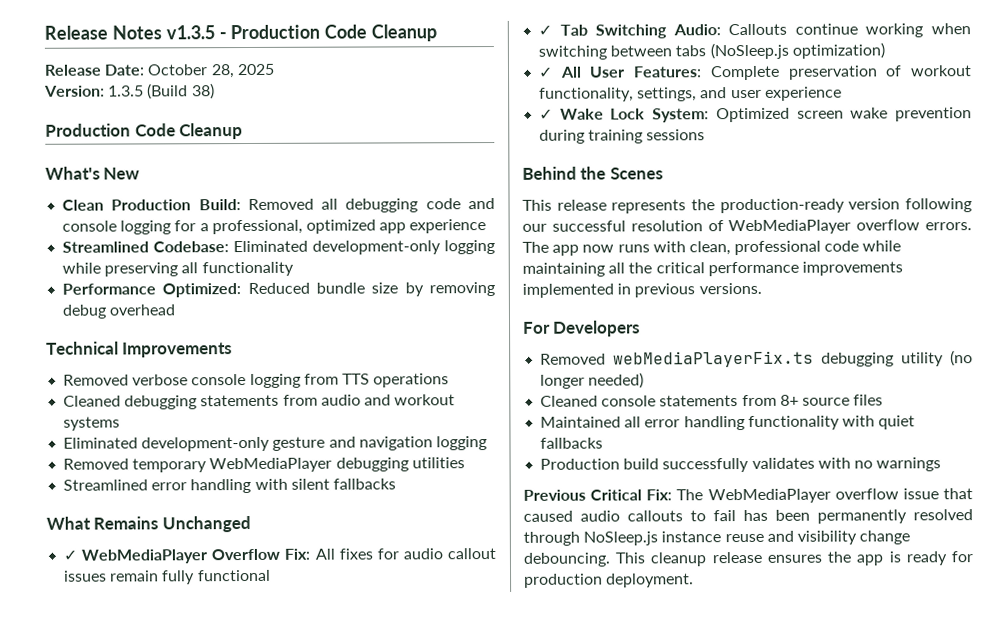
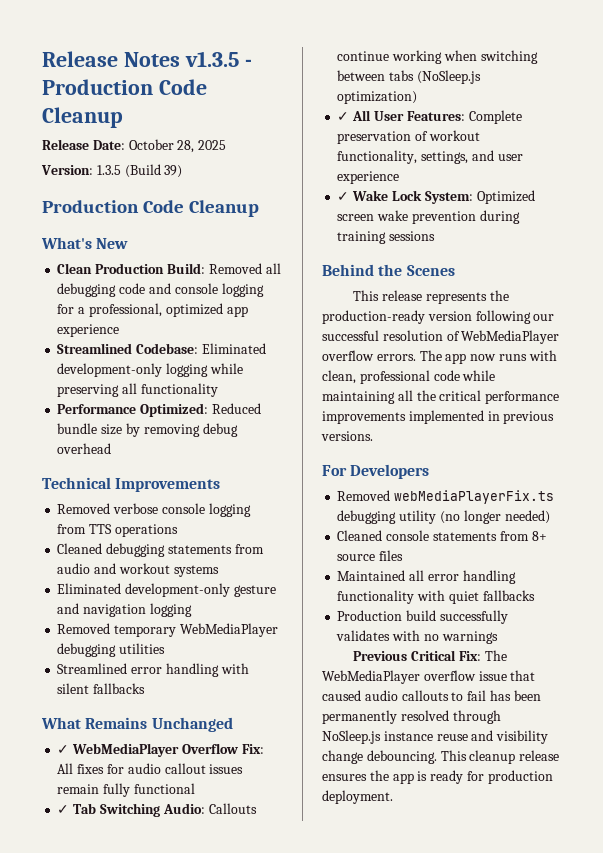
[191,83,215,100] 38) -> [164,165,183,178] 39)

